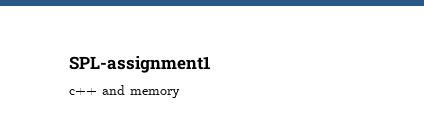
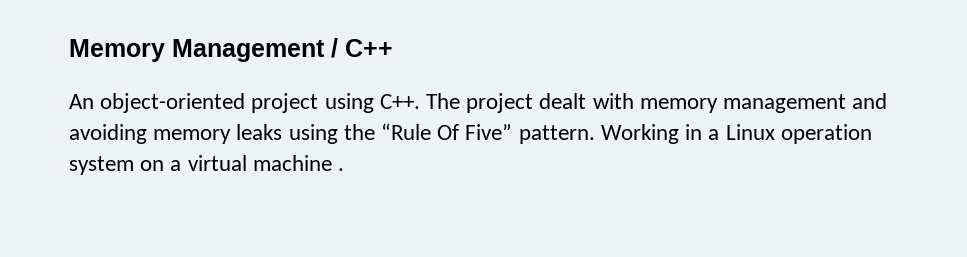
[69,56,211,73] [69,85,180,98] SPL-assignment1 // c++ and memory -> [69,38,393,62] [69,93,888,113] [69,123,872,144] [69,155,345,175] Memory Management / C++ // An object-oriented project using C++. The project dealt with memory management and avoiding memory leaks using the “Rule Of Five” pattern. Working in a Linux operation system on a virtual machine .

